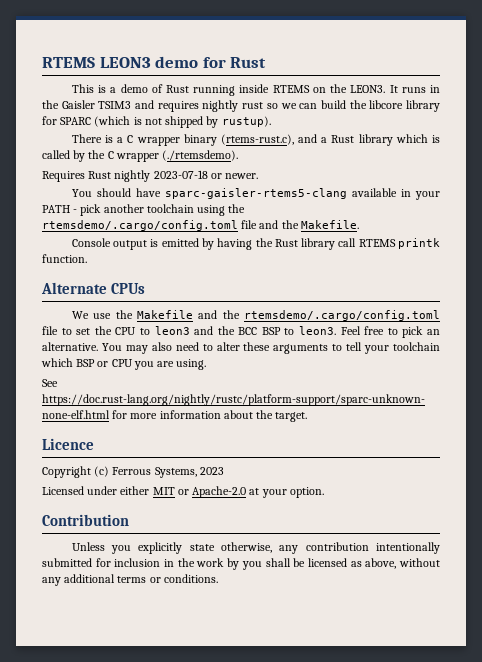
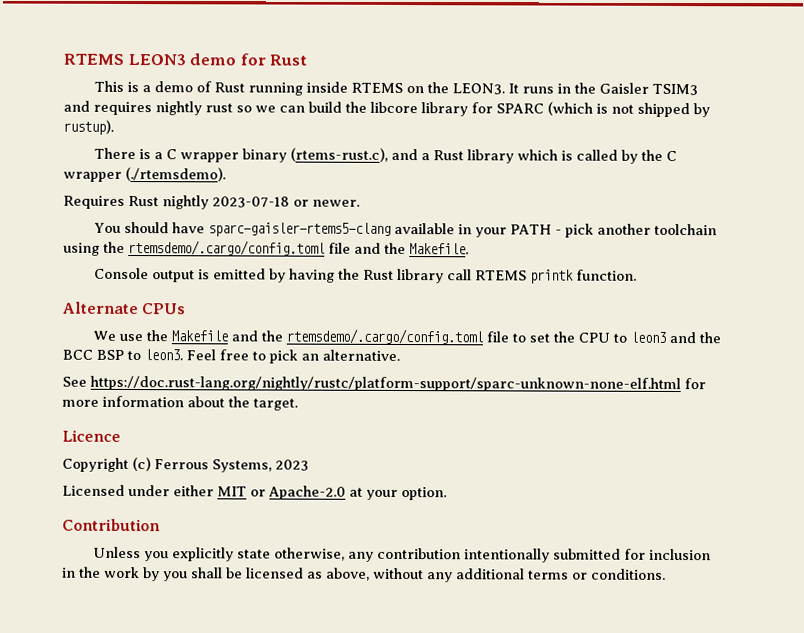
[101,342,440,354] [41,358,207,370] You may also need to alter these arguments to tell your toolchain which BSP or CPU you are using. -> (400, 355) none

